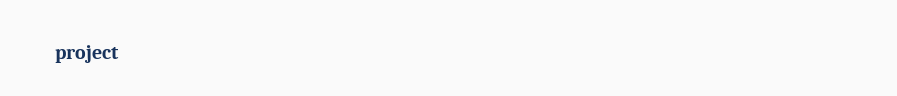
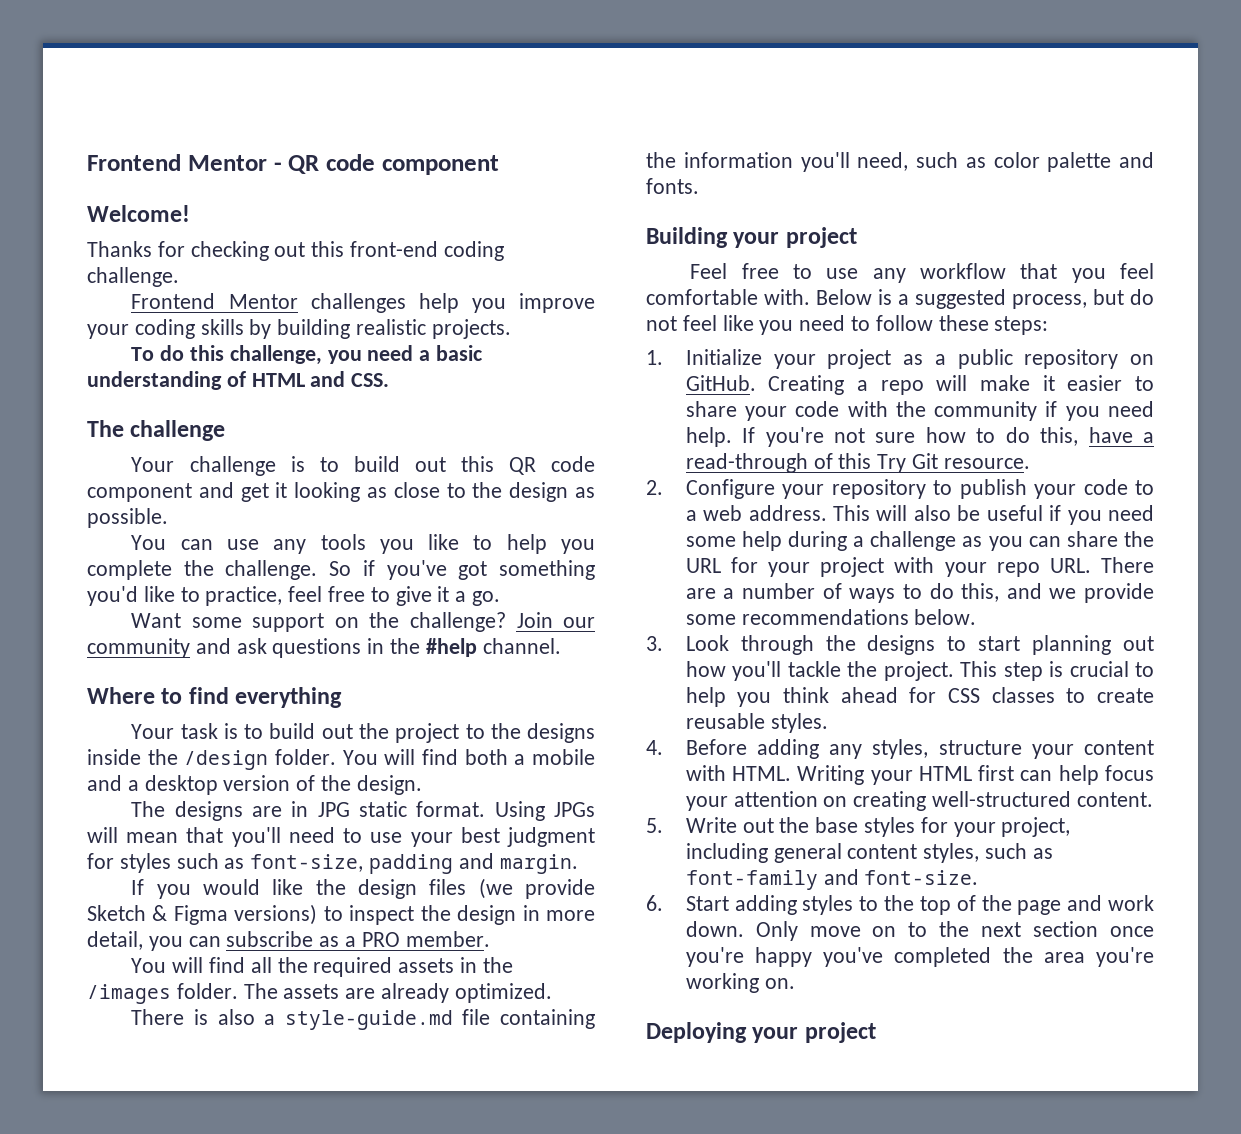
(55, 54) none -> [87,154,499,175] [87,205,190,222] [87,241,504,261] [87,267,179,287] [131,293,595,313] [87,319,511,339] [131,345,483,365] [87,371,390,390] [87,420,226,441] [131,456,595,476] [87,482,596,502] [87,508,168,528] [131,534,595,554] [87,560,595,580] [87,586,501,606] [131,612,595,632] [87,638,561,658] [87,687,343,708] [131,723,595,743] [87,749,595,770] [87,775,422,795] [131,801,595,821] [87,827,595,847] [87,853,578,874] [131,878,595,899] [87,904,595,925] [87,931,490,951] [131,957,513,977] [87,983,552,1004] [131,1009,595,1030] [646,152,1154,172] [646,178,699,194] [646,227,857,248] [690,263,1154,283] [646,289,1154,309] [646,315,1049,335] [646,349,1154,369] [685,375,1154,395] [685,401,1154,421] [685,427,1154,447] [685,453,1030,473] [646,479,1154,499] [685,505,1154,525] [685,531,1154,551] [685,557,1154,577] [685,583,1154,603] [685,609,977,625] [646,635,1154,655] [685,661,1154,681] [685,687,1154,707] [685,713,828,733] [646,739,1154,759] [685,765,1154,785] [685,791,1153,811] [646,817,1071,837] [685,843,1053,863] [685,869,979,890] [646,895,1154,915] [685,921,1154,941] [685,947,1154,967] [685,973,795,993] [646,1022,799,1043] Frontend Mentor - QR code component // Welcome! // Thanks for checking out this front-end coding challenge. // Frontend Mentor challenges help you improve your coding skills by building realistic projects. // To do this challenge, you need a basic understanding of HTML and CSS. // The challenge // Your challenge is to build out this QR code component and get it looking as close to the design as possible. // You can use any tools you like to help you complete the challenge. So if you've got something you'd like to practice, feel free to give it a go. // Want some support on the challenge? Join our community and ask questions in the #help channel. // Where to find everything // Your task is to build out the project to the designs inside the /design folder. You will find both a mobile and a desktop version of the design. // The designs are in JPG static format. Using JPGs will mean that you'll need to use your best judgment for styles such as font-size, padding and margin. // If you would like the design files (we provide Sketch & Figma versions) to inspect the design in more detail, you can subscribe as a PRO member. // You will find all the required assets in the /images folder. The assets are already optimized. // There is also a style-guide.md file containing the information you'll need, such as color palette and fonts. // Building your project // Feel free to use any workflow that you feel comfortable with. Below is a suggested process, but do not feel like you need to follow these steps: // 1. Initialize your project as a public repository on GitHub. Creating a repo will make it easier to share your code with the community if you need help. If you're not sure how to do this, have a read-through of this Try Git resource. // 2. Configure your repository to publish your code to a web address. This will also be useful if you need some help during a challenge as you can share the URL for your project with your repo URL. There are a number of ways to do this, and we provide some recommendations below. // 3. Look through the designs to start planning out how you'll tackle the project. This step is crucial to help you think ahead for CSS classes to create reusable styles. // 4. Before adding any styles, structure your content with HTML. Writing your HTML first can help focus your attention on creating well-structured content. // 5. Write out the base styles for your project, including general content styles, such as font-family and font-size. // 6. Start adding styles to the top of the page and work down. Only move on to the next section once you're happy you've completed the area you're working on. // Deploying your

